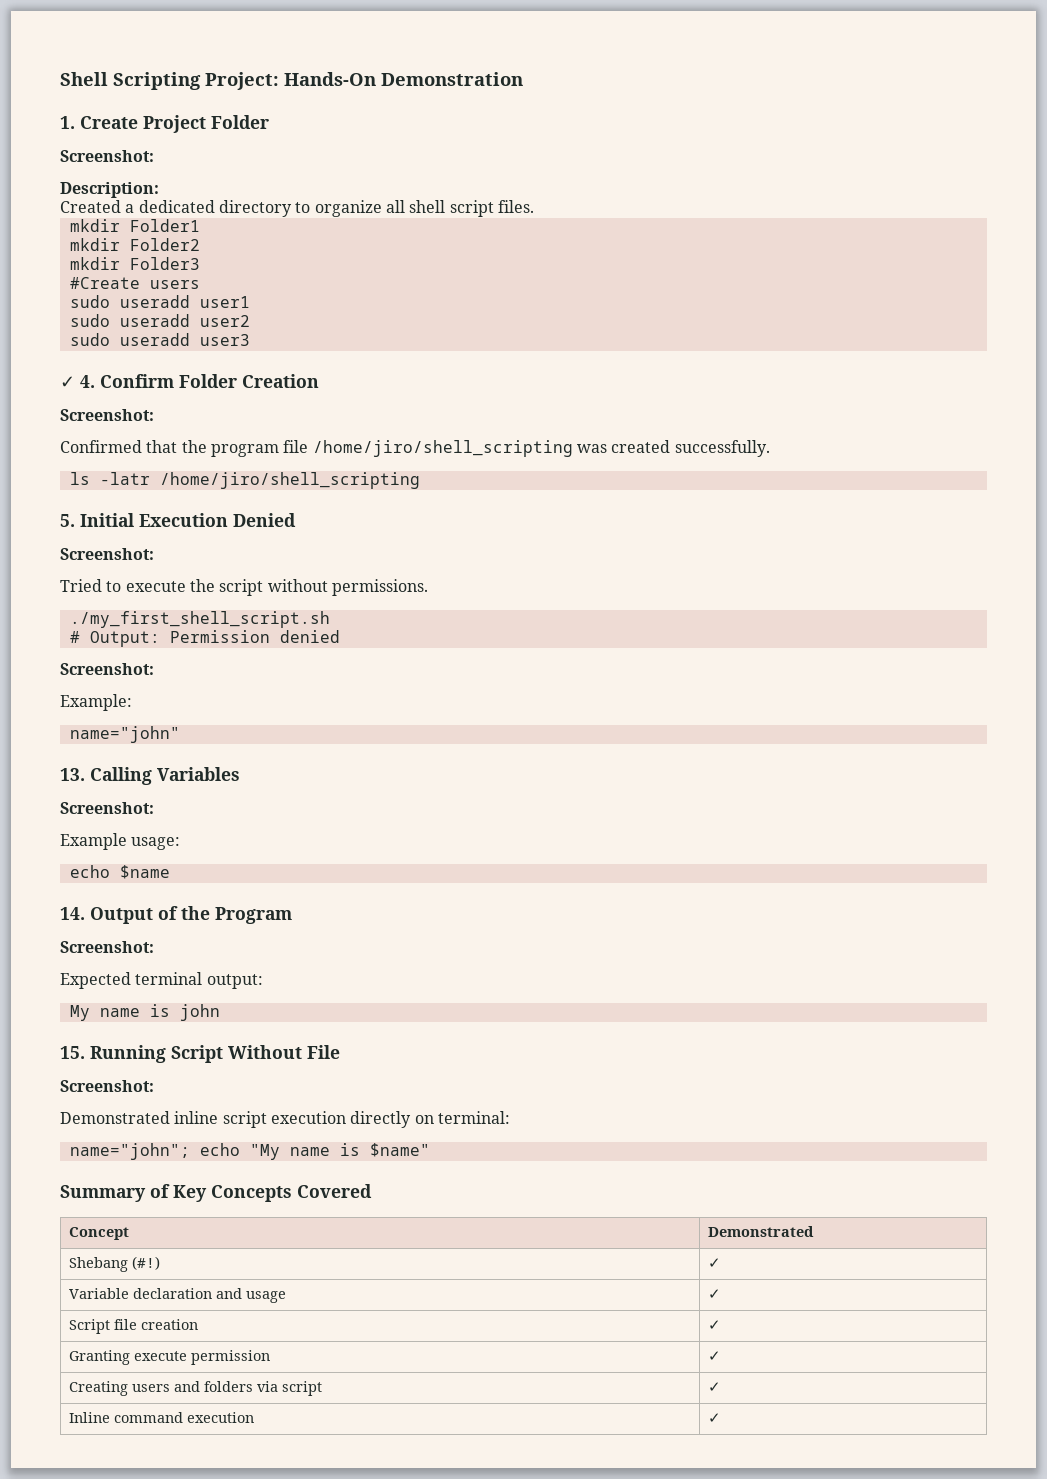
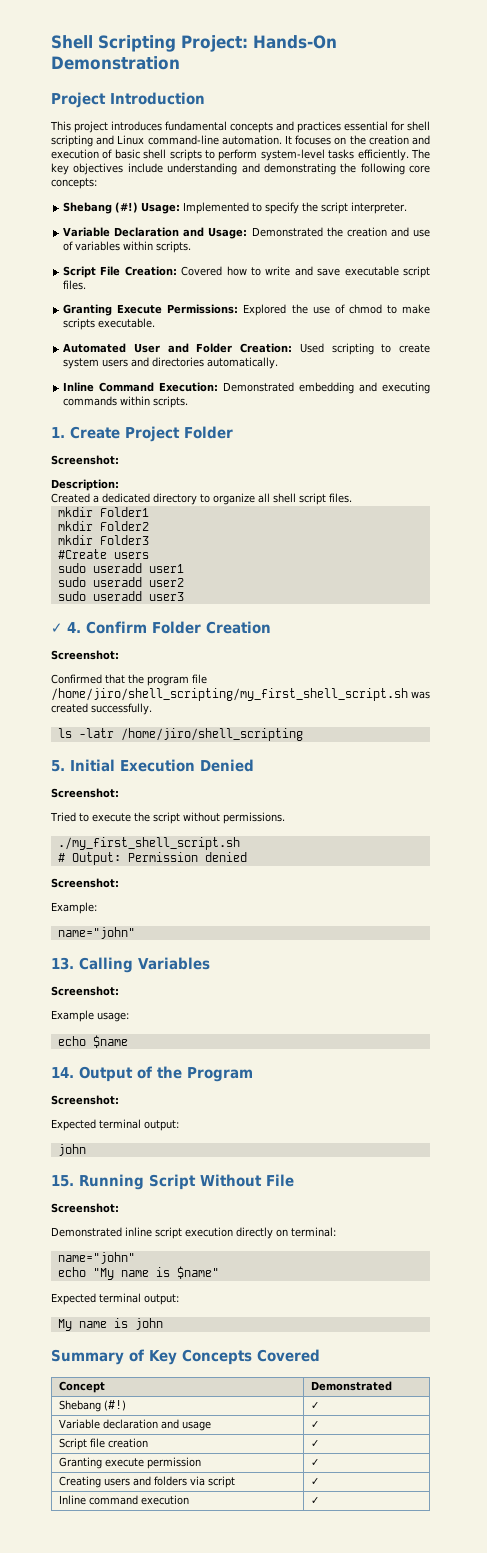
(523, 79) none -> [51,92,205,108] [50,121,430,133] [51,135,430,147] [51,149,431,161] [51,163,430,175] [51,178,97,189] [63,202,408,214] [63,227,431,239] [63,241,192,253] [63,266,430,278] [63,280,87,290] [63,304,431,316] [63,318,156,330] [63,343,431,355] [63,357,279,369] [63,382,430,394] [63,396,189,408] // Project Introduction // This project introduces fundamental concepts and practices essential for shell scripting and Linux command-line automation. It focuses on the creation and execution of basic shell scripts to perform system-level tasks efficiently. The key objectives include understanding and demonstrating the following core concepts: // Shebang (#!) Usage: Implemented to specify the script interpreter. // Variable Declaration and Usage: Demonstrated the creation and use of variables within scripts. // Script File Creation: Covered how to write and save executable script files. // Granting Execute Permissions: Explored the use of chmod to make scripts executable. // Automated User and Folder Creation: Used scripting to create system users and directories automatically. // Inline Command Execution: Demonstrated embedding and executing commands within scripts.
[312,440,573,457] /home/jiro/shell_scripting -> [51,688,408,701] /home/jiro/shell_scripting/my_first_shell_script.sh
[69,1004,170,1021] My name is -> (179, 1125) none
[69,1143,190,1160] name="john"; -> [57,1252,135,1264] name="john" //
(430, 1150) none -> [51,1293,179,1305] [57,1318,163,1331] // Expected terminal output: // My name is john

